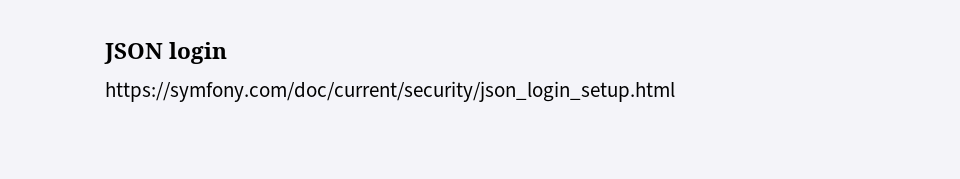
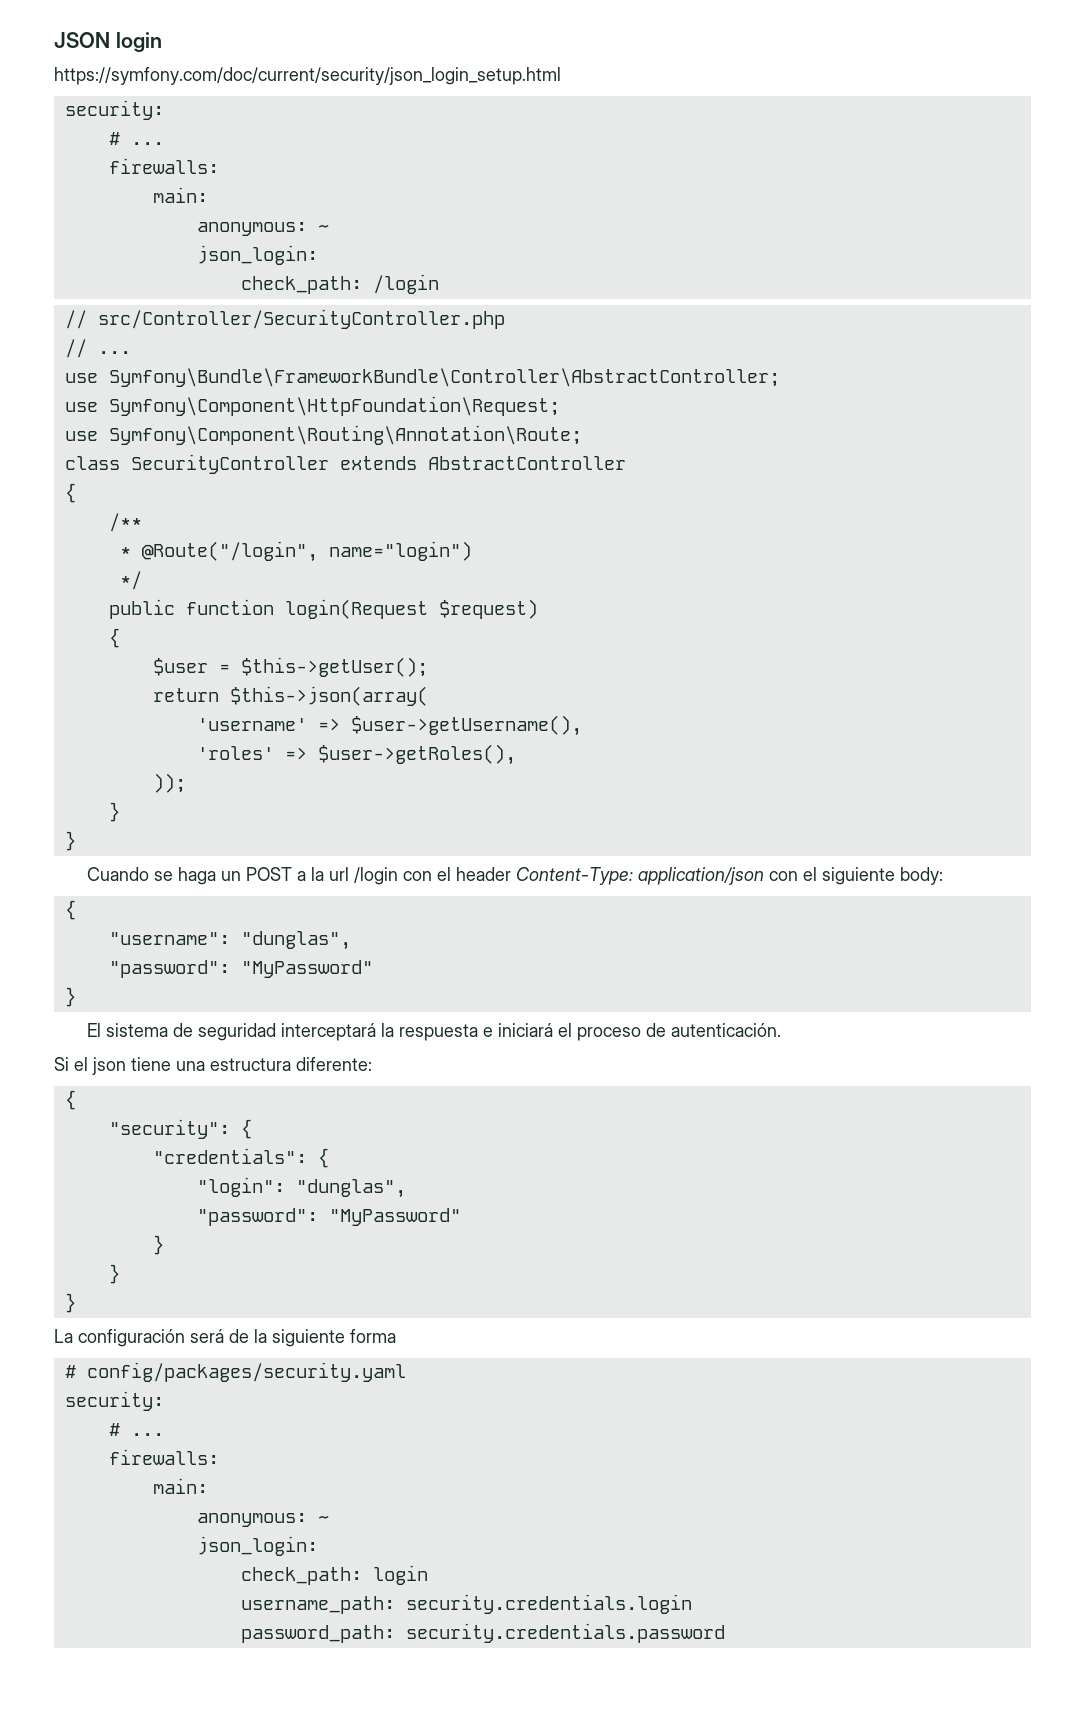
(675, 91) none -> [64,100,164,120] [108,132,164,145] [108,158,219,174] [152,187,208,203] [196,222,329,236] [196,245,318,265] [240,274,439,294] [64,309,505,329] [64,339,131,358] [64,368,780,387] [64,396,560,416] [64,425,582,445] [64,454,626,474] [64,483,76,503] [108,513,142,532] [119,541,472,562] [119,571,142,590] [108,599,538,619] [108,628,120,648] [152,657,428,677] [152,686,428,706] [196,715,582,736] [196,744,516,765] [152,773,186,793] [108,802,120,822] [64,831,76,851] [87,867,944,885] [64,900,76,920] [108,931,351,950] [108,960,373,978] [64,987,76,1007] [87,1023,782,1041] [54,1057,372,1075] [64,1090,76,1110] [108,1119,252,1139] [152,1148,329,1168] [196,1177,406,1198] [196,1208,461,1226] [152,1235,164,1255] [108,1264,120,1284] [64,1293,76,1313] [54,1329,396,1347] [64,1362,406,1382] [64,1391,164,1411] [108,1423,164,1436] [108,1449,219,1465] [152,1478,208,1494] [196,1513,329,1527] [196,1536,318,1556] [240,1565,428,1585] [240,1594,692,1614] [240,1623,725,1643] // security: // # ... // firewalls: // main: // anonymous: ~ // json_login: // check_path: /login // // src/Controller/SecurityController.php // // ... // use Symfony\Bundle\FrameworkBundle\Controller\AbstractController; // use Symfony\Component\HttpFoundation\Request; // use Symfony\Component\Routing\Annotation\Route; // class SecurityController extends AbstractController // { // /** // * @Route("/login", name="login") // */ // public function login(Request $request) // { // $user = $this->getUser(); // return $this->json(array( // 'username' => $user->getUsername(), // 'roles' => $user->getRoles(), // )); // } // } // Cuando se haga un POST a la url /login con el header Content-Type: application/json con el siguiente body: // { // "username": "dunglas", // "password": "MyPassword" // } // El sistema de seguridad interceptará la respuesta e iniciará el proceso de autenticación. // Si el json tiene una estructura diferente: // { // "security": { // "credentials": { // "login": "dunglas", // "password": "MyPassword" // } // } // } // La configuración será de la siguiente forma // # config/packages/security.yaml // security: // # ... // firewalls: // main: // anonymous: ~ // json_login: // check_path: login // username_path: security.credentials.login // password_path: security.credentials.password

